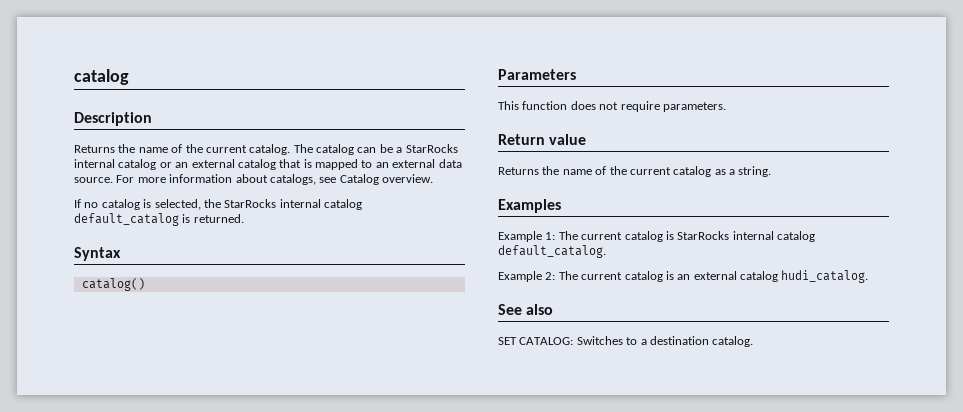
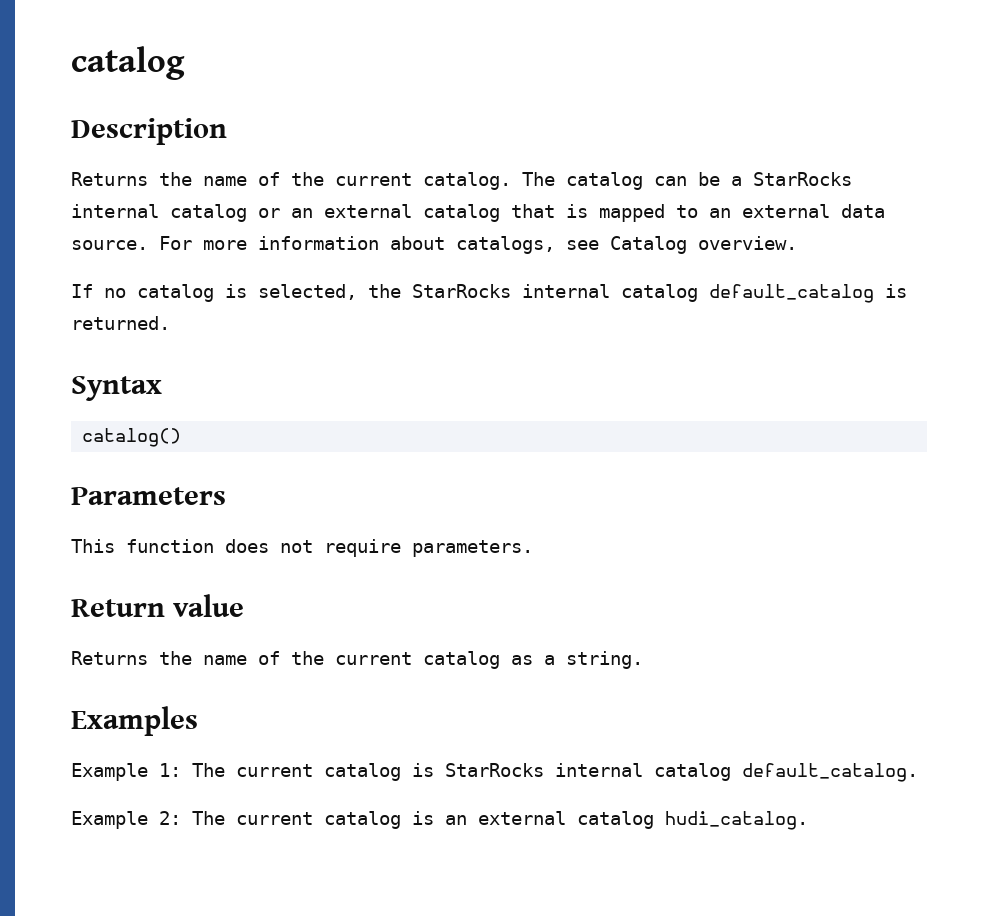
[498,304,554,315] [498,336,754,347] // See also // SET CATALOG: Switches to a destination catalog. -> (808, 820) none

